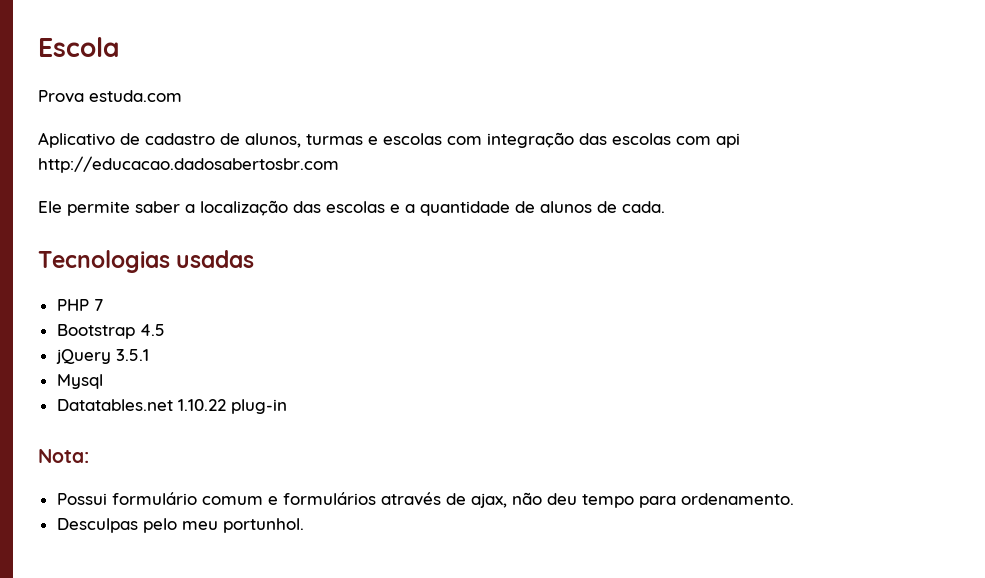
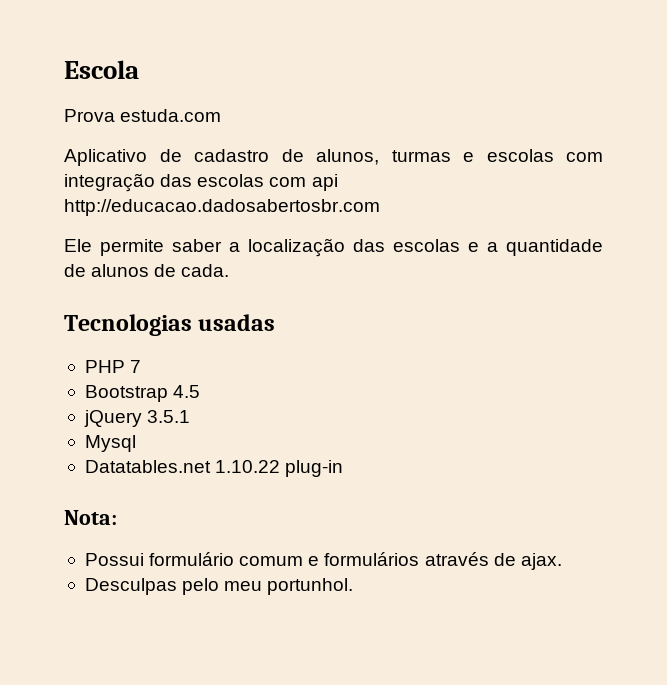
[470,492,794,508] ajax, não deu tempo para ordenamento. -> [520,553,562,570] ajax.

